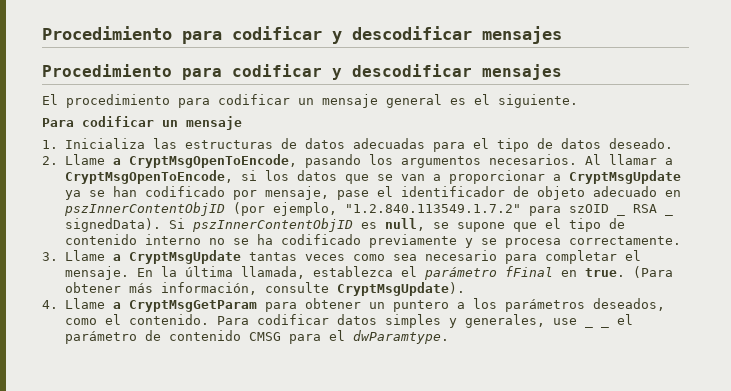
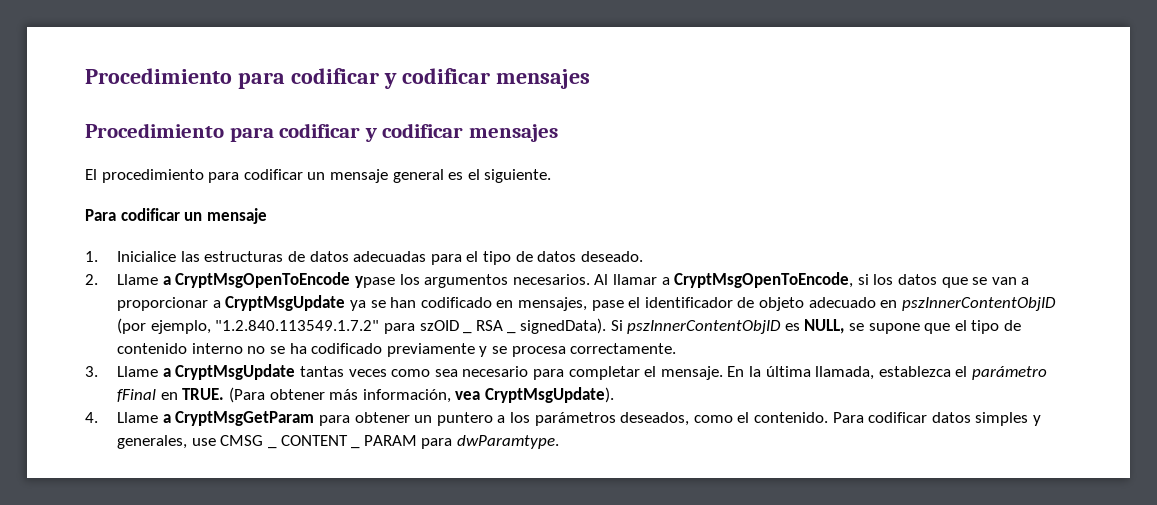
[42,26,472,44] Procedimiento para codificar y descodificar -> [85,68,490,89] Procedimiento para codificar y codificar
[352,64,472,77] descodificar -> [382,123,464,138] codificar
[65,138,146,149] Inicializa -> [117,251,177,262] Inicialice
[129,154,362,168] CryptMsgOpenToEncode, pasando -> [175,272,396,288] CryptMsgOpenToEncode ypase
[233,186,330,200] por mensaje, -> [496,297,587,311] en mensajes,
[385,218,426,231] null, -> [804,319,845,334] NULL,
[585,268,626,277] true. -> [182,388,225,400] TRUE.
[265,282,330,293] consulte -> [455,391,481,400] vea
[585,325,610,328] [617,314,634,325] [65,330,346,344] _ _ el parámetro de contenido CMSG para el -> [220,435,264,446] [268,446,278,449] [280,435,348,446] [351,446,361,449] [363,435,453,449] CMSG _ CONTENT _ PARAM para

